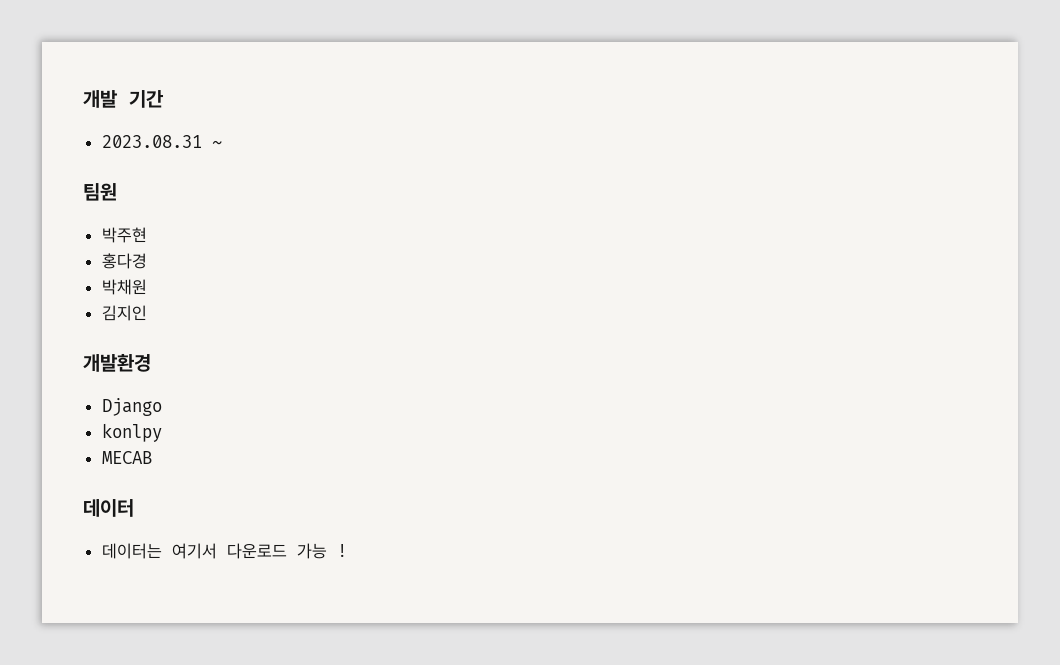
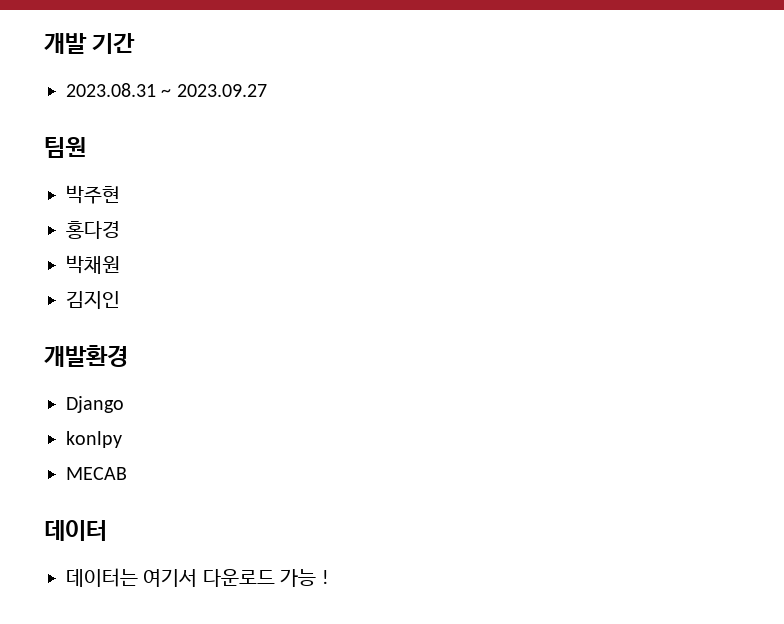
(222, 144) none -> [176,84,267,97] 2023.09.27

